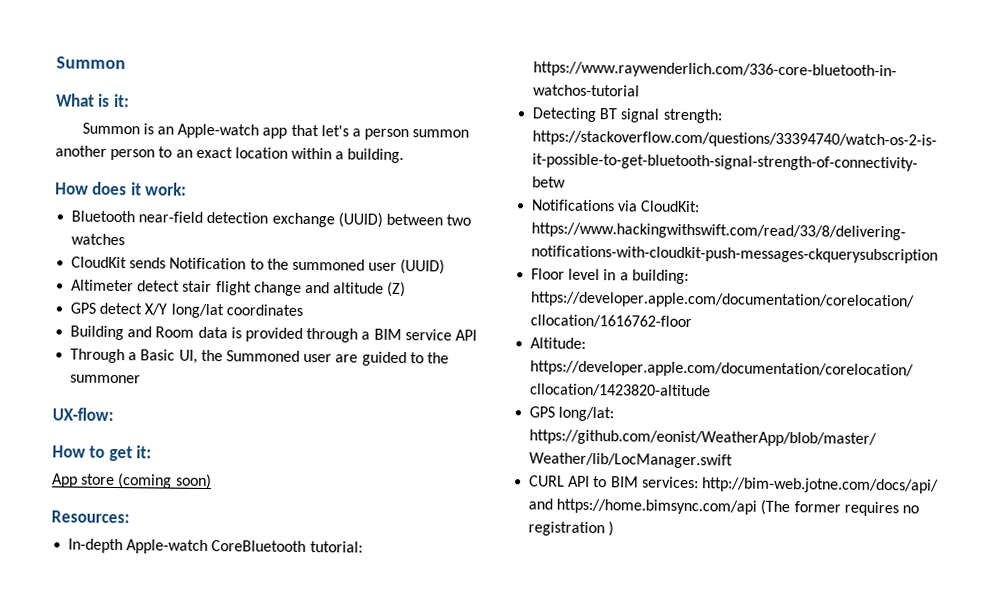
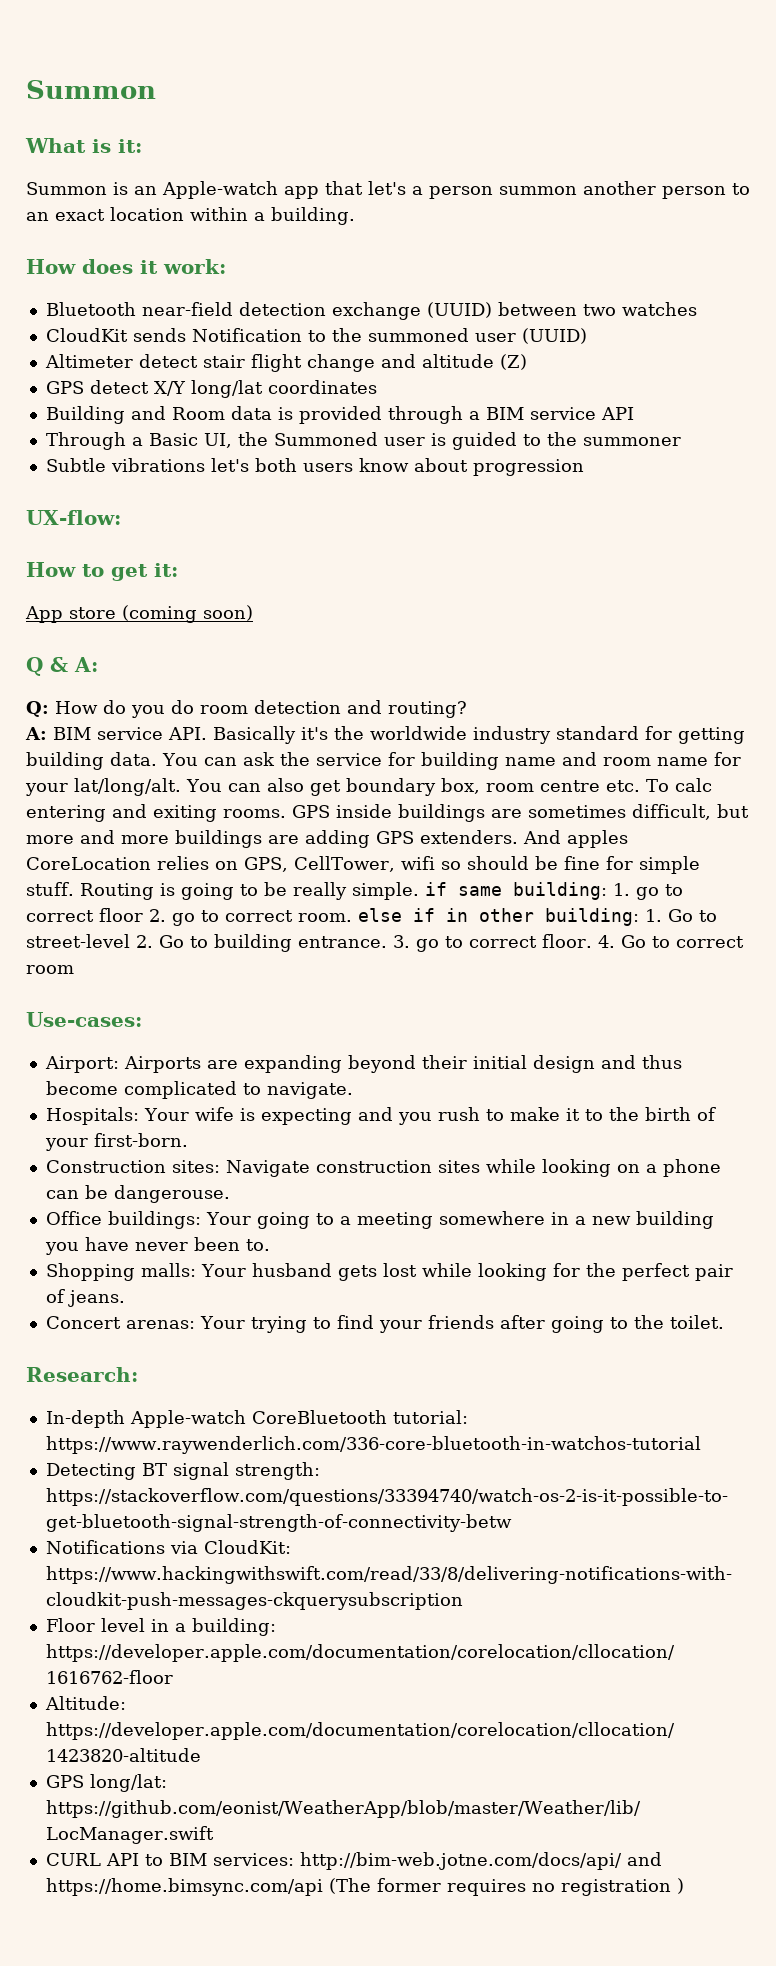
[335,354,359,363] are -> [430,433,446,446] is
(142, 379) none -> [45,458,584,476] // Subtle vibrations let's both users know about progression
[51,510,130,524] Resources: -> [26,657,98,676] [26,700,467,718] [25,726,745,744] [26,752,741,770] [25,778,712,796] [26,804,749,822] [26,830,628,848] [26,856,700,874] [26,882,683,900] [26,908,717,926] [26,934,744,952] [26,965,74,974] [26,1012,142,1027] [44,1055,682,1073] [45,1081,353,1099] [45,1107,716,1125] [44,1133,188,1151] [45,1159,721,1177] [45,1185,230,1203] [45,1211,714,1229] [44,1237,270,1255] [45,1263,733,1281] [45,1289,125,1307] [45,1315,724,1333] [26,1367,138,1382] Q & A: // Q: How do you do room detection and routing? // A: BIM service API. Basically it's the worldwide industry standard for getting building data. You can ask the service for building name and room name for your lat/long/alt. You can also get boundary box, room centre etc. To calc entering and exiting rooms. GPS inside buildings are sometimes difficult, but more and more buildings are adding GPS extenders. And apples CoreLocation relies on GPS, CellTower, wifi so should be fine for simple stuff. Routing is going to be really simple. if same building: 1. go to correct floor 2. go to correct room. else if in other building: 1. Go to street-level 2. Go to building entrance. 3. go to correct floor. 4. Go to correct room // Use-cases: // Airport: Airports are expanding beyond their initial design and thus become complicated to navigate. // Hospitals: Your wife is expecting and you rush to make it to the birth of your first-born. // Construction sites: Navigate construction sites while looking on a phone can be dangerouse. // Office buildings: Your going to a meeting somewhere in a new building you have never been to. // Shopping malls: Your husband gets lost while looking for the perfect pair of jeans. // Concert arenas: Your trying to find your friends after going to the toilet. // Research:

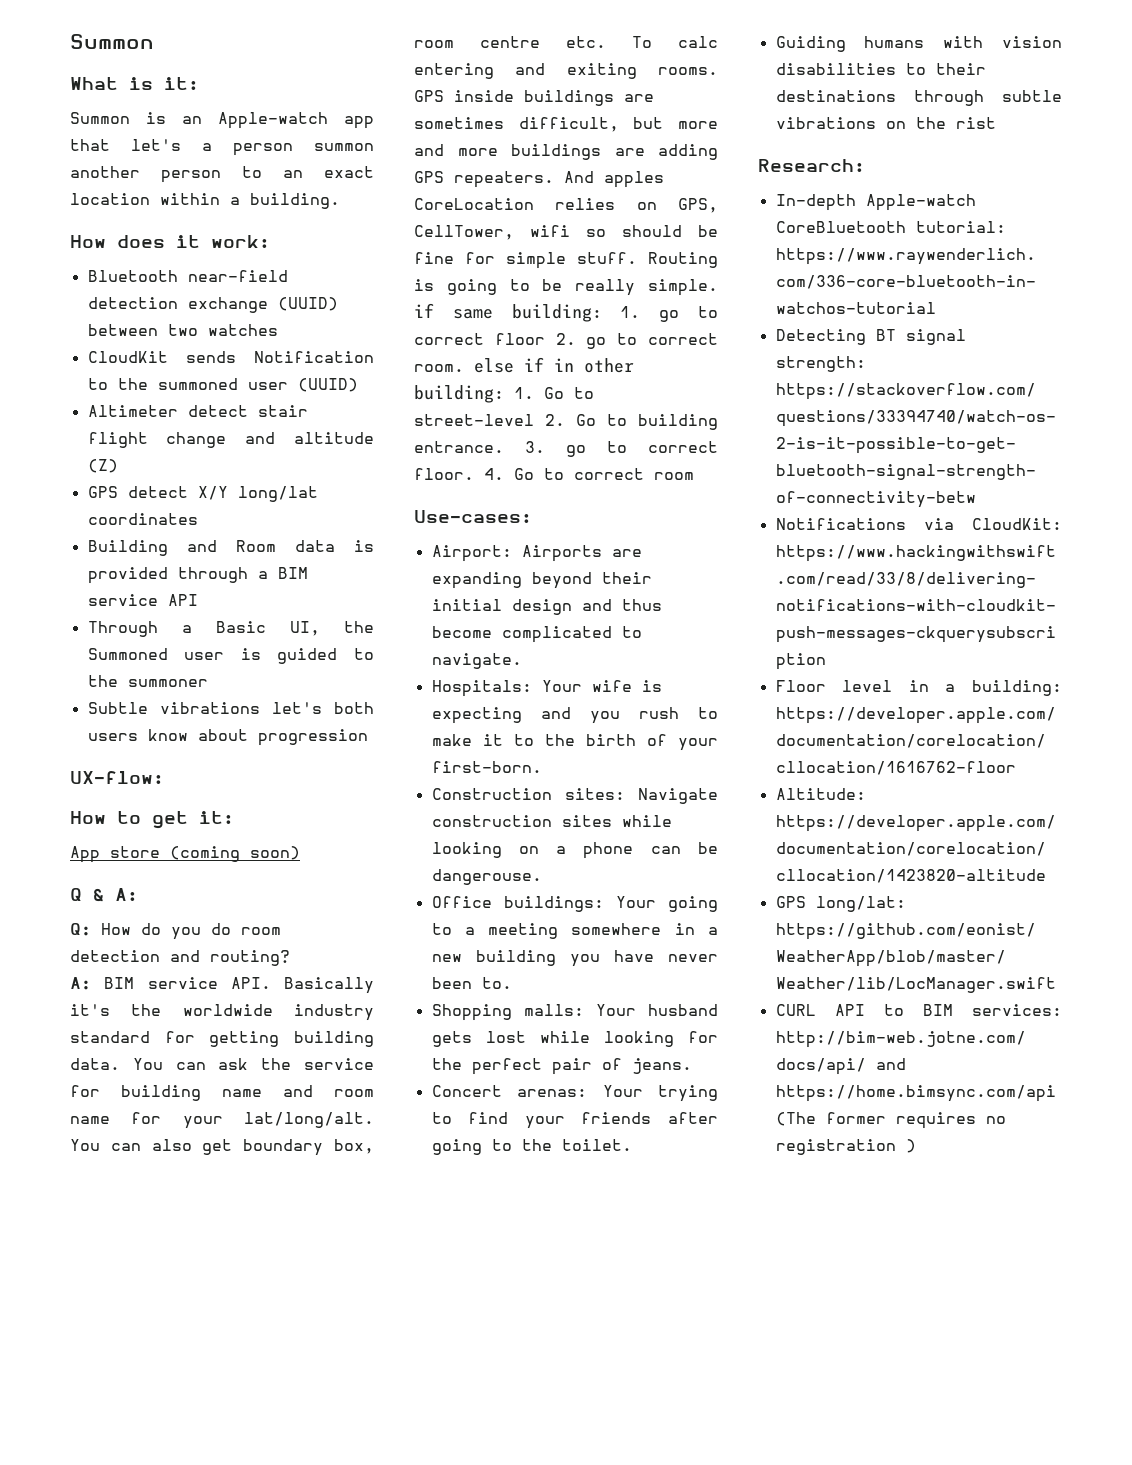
[420,830,518,844] extenders. -> [454,171,554,188] repeaters.
(724, 1322) none -> [775,36,1062,52] [775,63,986,75] [775,90,1062,106] [775,117,996,129] // Guiding humans with vision disabilities to their destinations through subtle vibrations on the rist

